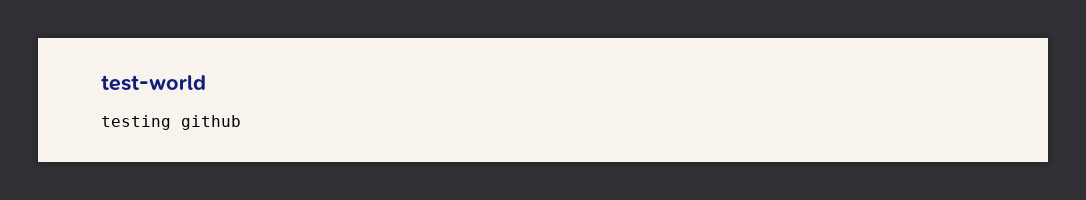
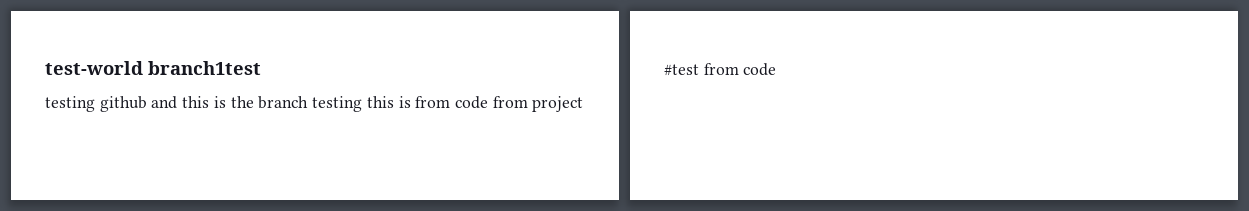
(206, 83) none -> [148,61,261,75] branch1test
(241, 122) none -> [151,96,584,112] [664,63,777,76] and this is the branch testing this is from code from project #test from code

